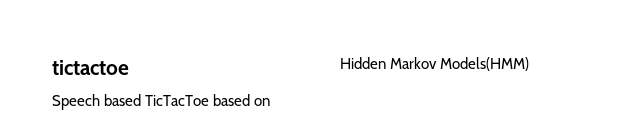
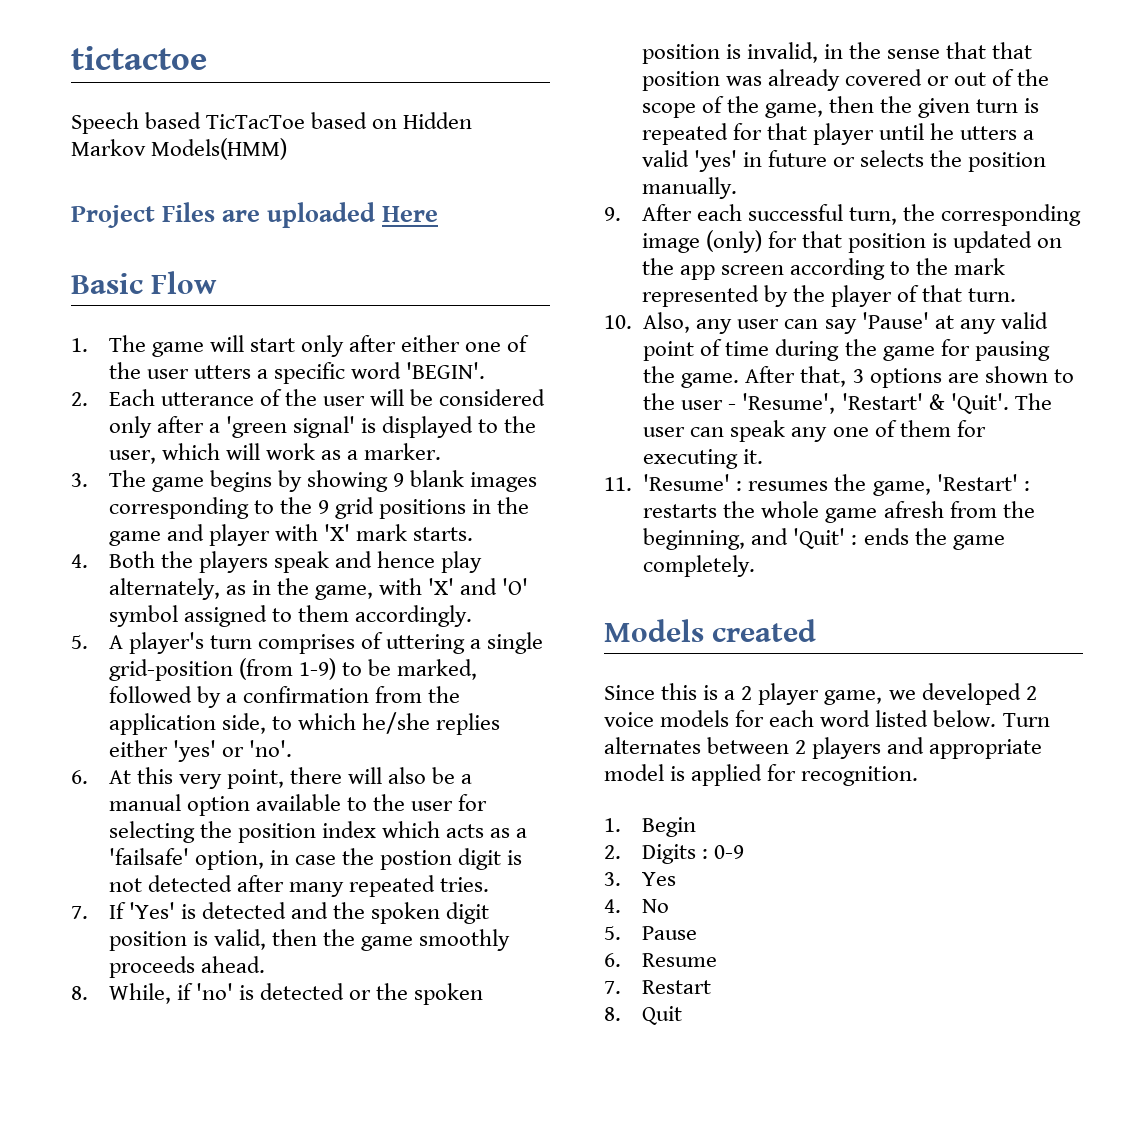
(530, 64) none -> [71,202,439,228] [71,271,218,294] [71,335,530,357] [108,362,486,384] [71,389,546,406] [108,416,537,438] [108,443,442,464] [71,470,538,492] [108,497,530,519] [108,524,474,546] [71,551,483,573] [108,578,529,600] [108,605,472,627] [71,632,544,654] [108,658,478,681] [108,686,461,708] [108,712,501,735] [108,740,292,762] [71,767,473,789] [108,794,488,816] [108,821,528,843] [108,848,523,870] [108,875,490,897] [71,902,490,924] [108,929,511,951] [108,956,265,978] [71,983,484,1005] [641,42,1033,64] [641,69,1050,91] [641,96,1040,118] [641,123,1035,145] [641,150,1047,172] [641,177,737,199] [604,204,1082,226] [641,230,1063,253] [641,258,1006,280] [641,285,1017,307] [604,312,1048,334] [643,339,1050,361] [643,366,1074,388] [643,393,1052,414] [643,420,986,442] [643,449,764,469] [604,474,1030,496] [643,501,1035,523] [643,528,1005,550] [643,555,756,577] [604,619,817,642] [604,683,1037,705] [604,710,1050,727] [604,737,1043,759] [604,764,919,786] [604,817,696,837] [604,844,744,864] [604,872,676,886] [604,899,669,913] [604,926,697,940] [604,953,717,967] [604,980,711,994] [604,1006,682,1025] // Project Files are uploaded Here // Basic Flow // 1. The game will start only after either one of the user utters a specific word 'BEGIN'. // 2. Each utterance of the user will be considered only after a 'green signal' is displayed to the user, which will work as a marker. // 3. The game begins by showing 9 blank images corresponding to the 9 grid positions in the game and player with 'X' mark starts. // 4. Both the players speak and hence play alternately, as in the game, with 'X' and 'O' symbol assigned to them accordingly. // 5. A player's turn comprises of uttering a single grid-position (from 1-9) to be marked, followed by a confirmation from the application side, to which he/she replies either 'yes' or 'no'. // 6. At this very point, there will also be a manual option available to the user for selecting the position index which acts as a 'failsafe' option, in case the postion digit is not detected after many repeated tries. // 7. If 'Yes' is detected and the spoken digit position is valid, then the game smoothly proceeds ahead. // 8. While, if 'no' is detected or the spoken position is invalid, in the sense that that position was already covered or out of the scope of the game, then the given turn is repeated for that player until he utters a valid 'yes' in future or selects the position manually. // 9. After each successful turn, the corresponding image (only) for that position is updated on the app screen according to the mark represented by the player of that turn. // 10. Also, any user can say 'Pause' at any valid point of time during the game for pausing the game. After that, 3 options are shown to the user - 'Resume', 'Restart' & 'Quit'. The user can speak any one of them for executing it. // 11. 'Resume' : resumes the game, 'Restart' : restarts the whole game afresh from the beginning, and 'Quit' : ends the game completely. // Models created // Since this is a 2 player game, we developed 2 voice models for each word listed below. Turn alternates between 2 players and appropriate model is applied for recognition. // 1. Begin // 2. Digits : 0-9 // 3. Yes // 4. No // 5. Pause // 6. Resume // 7. Restart // 8. Quit

